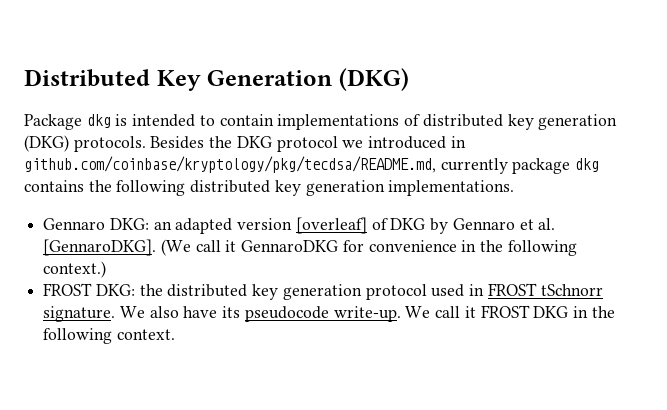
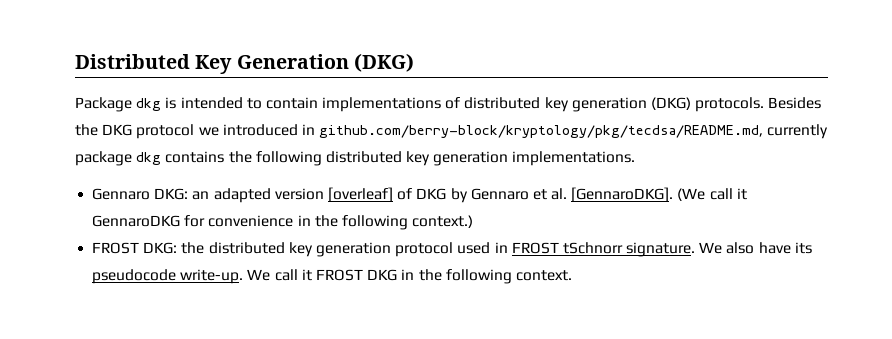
[24,156,436,173] github.com/coinbase/kryptology/pkg/tecdsa/README.md, -> [319,125,764,138] github.com/berry-block/kryptology/pkg/tecdsa/README.md,

